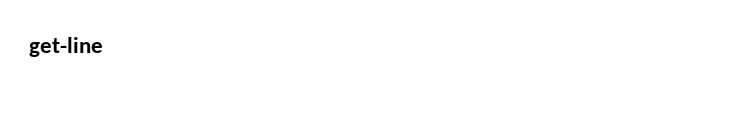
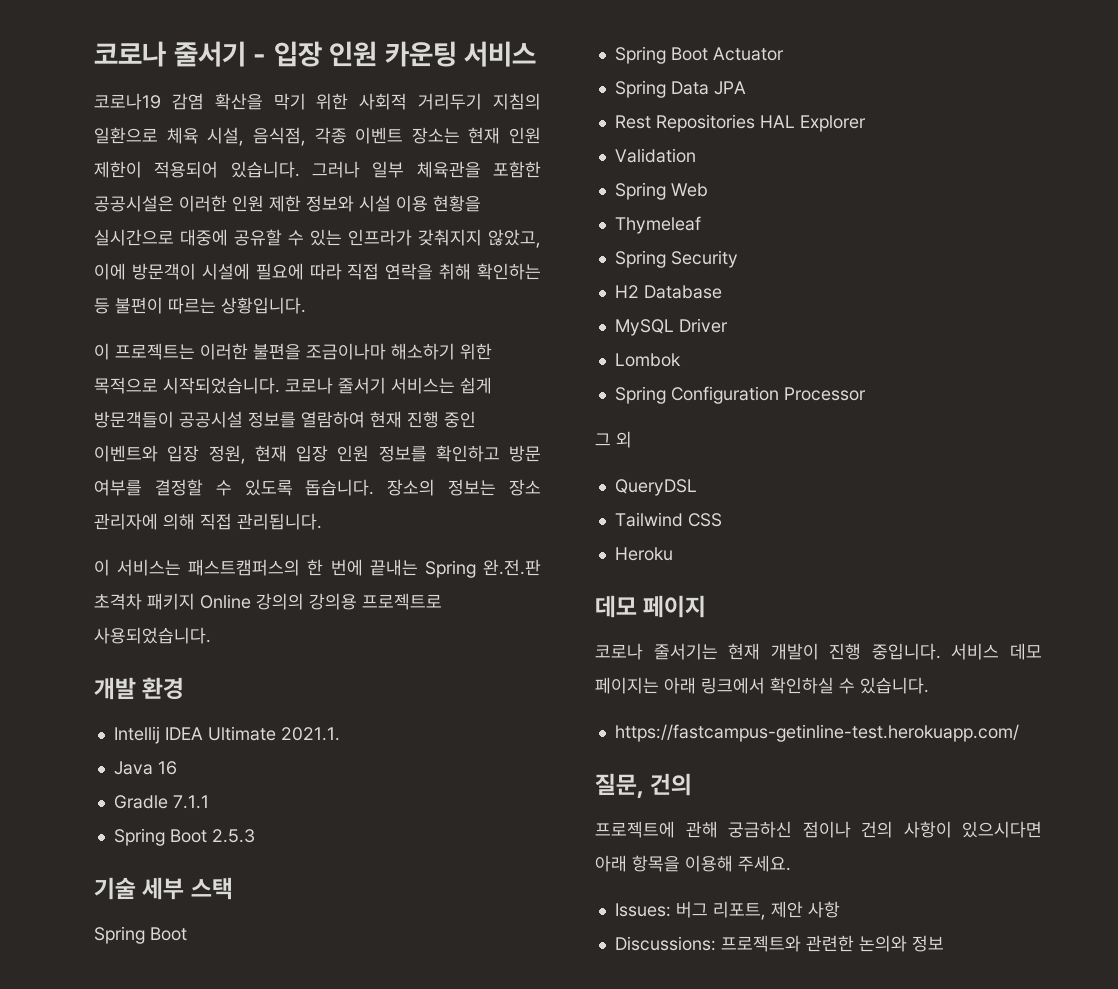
[29,37,103,57] get-line -> [94,41,537,67] [94,93,541,110] [94,127,541,146] [94,161,541,178] [94,195,481,212] [94,229,541,248] [94,263,541,280] [94,297,306,314] [94,343,492,360] [94,377,492,394] [94,411,476,428] [94,445,541,464] [94,479,541,496] [94,513,322,530] [94,559,541,578] [94,593,442,610] [94,627,211,644] [94,677,185,700] [113,726,340,744] [113,761,177,775] [113,795,209,809] [113,828,255,846] [94,877,233,900] [94,926,187,944] [614,46,784,64] [614,80,746,98] [614,114,866,132] [614,148,696,163] [614,182,708,200] [614,216,701,234] [614,250,738,268] [614,285,722,299] [614,318,728,336] [614,353,681,367] [614,386,866,404] [595,431,632,448] [614,479,697,496] [614,512,722,527] [614,547,673,561] [595,595,707,618] [595,643,1042,660] [595,677,929,694] [614,724,1019,742] [595,773,693,798] [595,821,1042,838] [595,855,791,872] [614,901,840,920] [614,935,944,952] 코로나 줄서기 - 입장 인원 카운팅 서비스 // 코로나19 감염 확산을 막기 위한 사회적 거리두기 지침의 일환으로 체육 시설, 음식점, 각종 이벤트 장소는 현재 인원 제한이 적용되어 있습니다. 그러나 일부 체육관을 포함한 공공시설은 이러한 인원 제한 정보와 시설 이용 현황을 실시간으로 대중에 공유할 수 있는 인프라가 갖춰지지 않았고, 이에 방문객이 시설에 필요에 따라 직접 연락을 취해 확인하는 등 불편이 따르는 상황입니다. // 이 프로젝트는 이러한 불편을 조금이나마 해소하기 위한 목적으로 시작되었습니다. 코로나 줄서기 서비스는 쉽게 방문객들이 공공시설 정보를 열람하여 현재 진행 중인 이벤트와 입장 정원, 현재 입장 인원 정보를 확인하고 방문 여부를 결정할 수 있도록 돕습니다. 장소의 정보는 장소 관리자에 의해 직접 관리됩니다. // 이 서비스는 패스트캠퍼스의 한 번에 끝내는 Spring 완.전.판 초격차 패키지 Online 강의의 강의용 프로젝트로 사용되었습니다. // 개발 환경 // Intellij IDEA Ultimate 2021.1. // Java 16 // Gradle 7.1.1 // Spring Boot 2.5.3 // 기술 세부 스택 // Spring Boot // Spring Boot Actuator // Spring Data JPA // Rest Repositories HAL Explorer // Validation // Spring Web // Thymeleaf // Spring Security // H2 Database // MySQL Driver // Lombok // Spring Configuration Processor // 그 외 // QueryDSL // Tailwind CSS // Heroku // 데모 페이지 // 코로나 줄서기는 현재 개발이 진행 중입니다. 서비스 데모 페이지는 아래 링크에서 확인하실 수 있습니다. // https://fastcampus-getinline-test.herokuapp.com/ // 질문, 건의 // 프로젝트에 관해 궁금하신 점이나 건의 사항이 있으시다면 아래 항목을 이용해 주세요. // Issues: 버그 리포트, 제안 사항 // Discussions: 프로젝트와 관련한 논의와 정보

